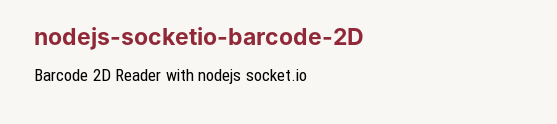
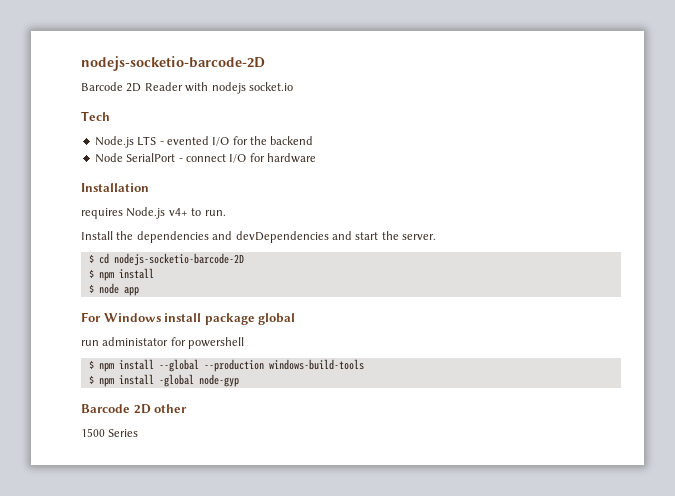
(307, 75) none -> [81,111,110,121] [94,136,314,148] [94,153,316,163] [81,183,149,192] [81,207,226,219] [81,231,436,243] [88,253,244,266] [88,268,154,281] [88,283,139,296] [81,312,296,325] [81,337,245,349] [88,359,364,372] [88,374,239,387] [81,404,188,414] [81,428,139,437] // Tech // Node.js LTS - evented I/O for the backend // Node SerialPort - connect I/O for hardware // Installation // requires Node.js v4+ to run. // Install the dependencies and devDependencies and start the server. // $ cd nodejs-socketio-barcode-2D // $ npm install // $ node app // For Windows install package global // run administator for powershell // $ npm install --global --production windows-build-tools // $ npm install -global node-gyp // Barcode 2D other // 1500 Series

